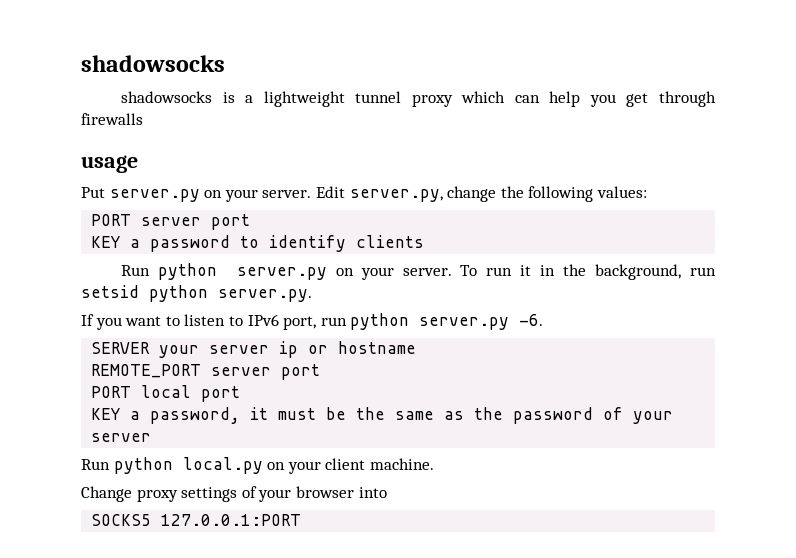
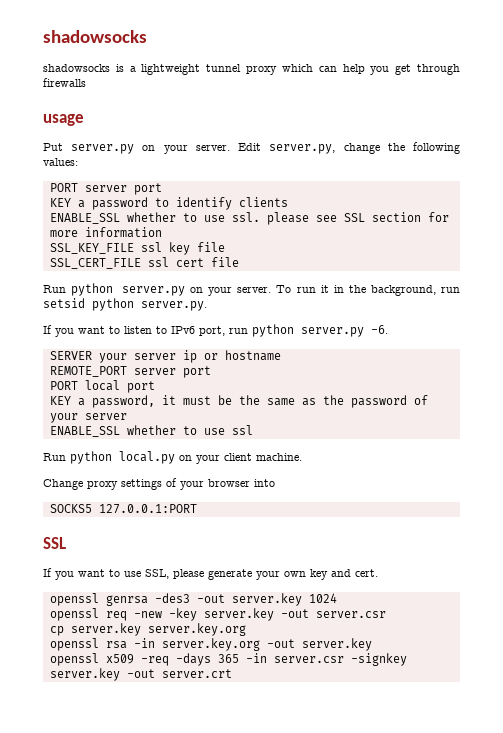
(425, 241) none -> [49,212,449,225] [49,227,162,238] [49,242,225,255] [49,257,239,269] // ENABLE_SSL whether to use ssl. please see SSL section for more information // SSL_KEY_FILE ssl key file // SSL_CERT_FILE ssl cert file
(152, 437) none -> [49,425,253,437] // ENABLE_SSL whether to use ssl
(302, 520) none -> [43,537,66,549] [43,568,378,580] [49,593,337,606] [49,608,386,621] [49,623,246,636] [49,638,372,651] [49,653,407,666] [49,668,232,681] // SSL // If you want to use SSL, please generate your own key and cert. // openssl genrsa -des3 -out server.key 1024 // openssl req -new -key server.key -out server.csr // cp server.key server.key.org // openssl rsa -in server.key.org -out server.key // openssl x509 -req -days 365 -in server.csr -signkey server.key -out server.crt

